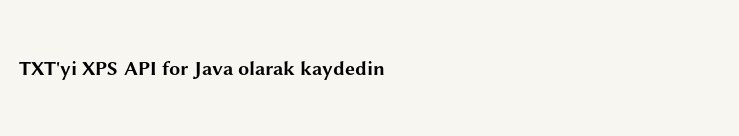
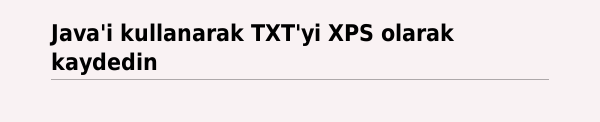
[19,61,234,80] TXT'yi XPS API for Java -> [49,23,374,46] Java'i kullanarak TXT'yi XPS

